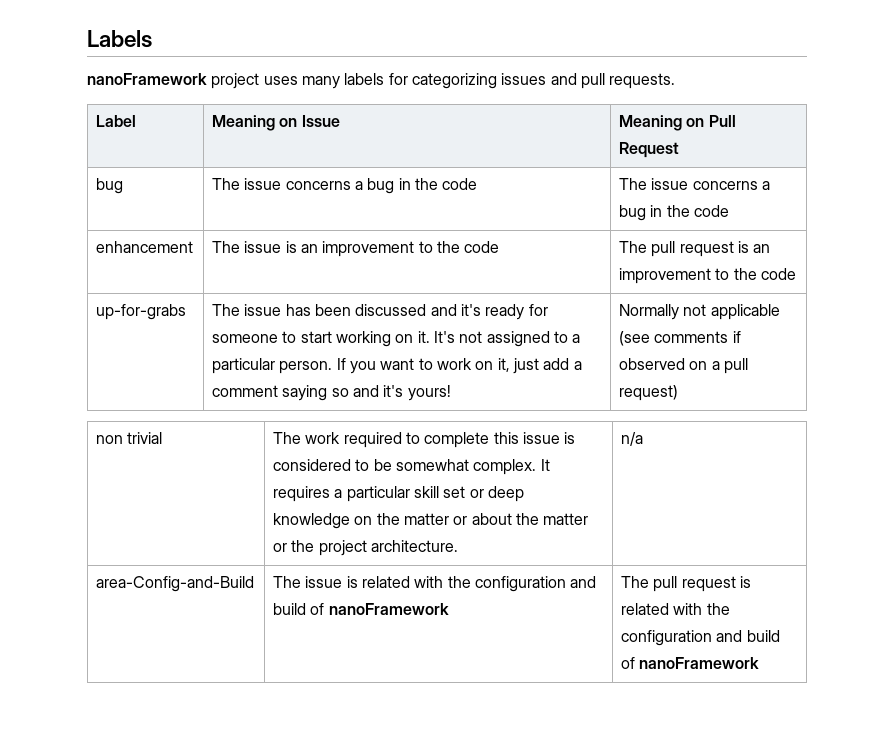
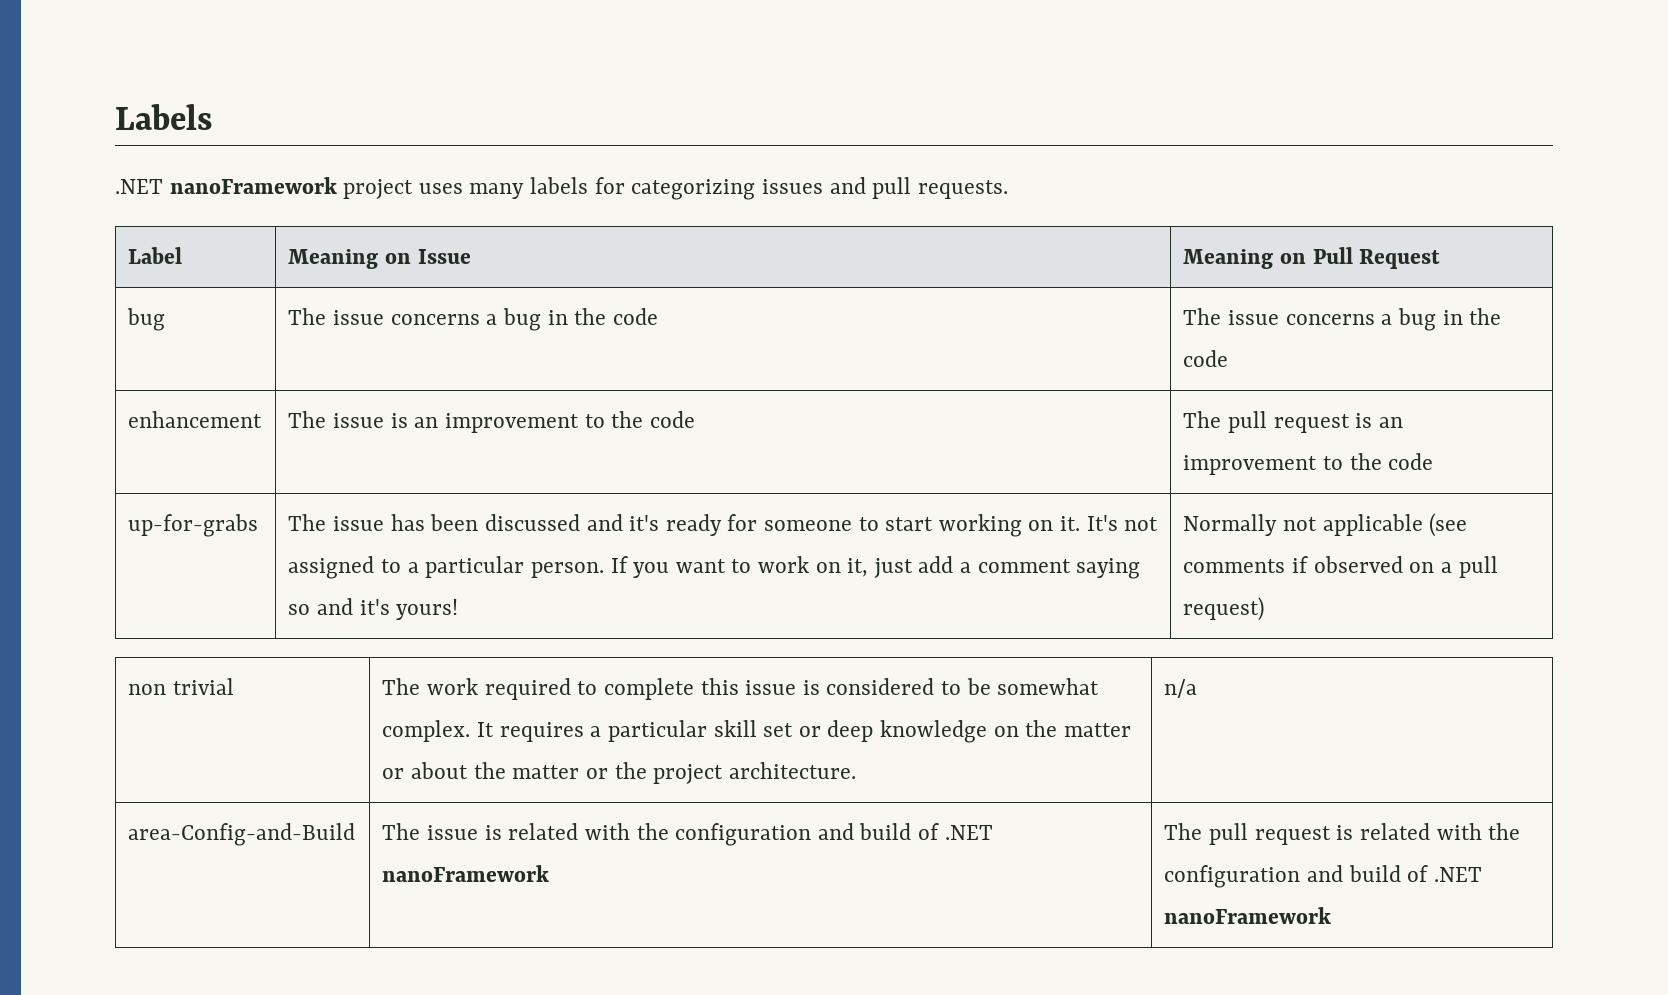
(152, 39) none -> [115,179,163,194] .NET
(325, 609) none -> [944,825,993,840] .NET
(636, 663) none -> [1433,867,1482,882] .NET

